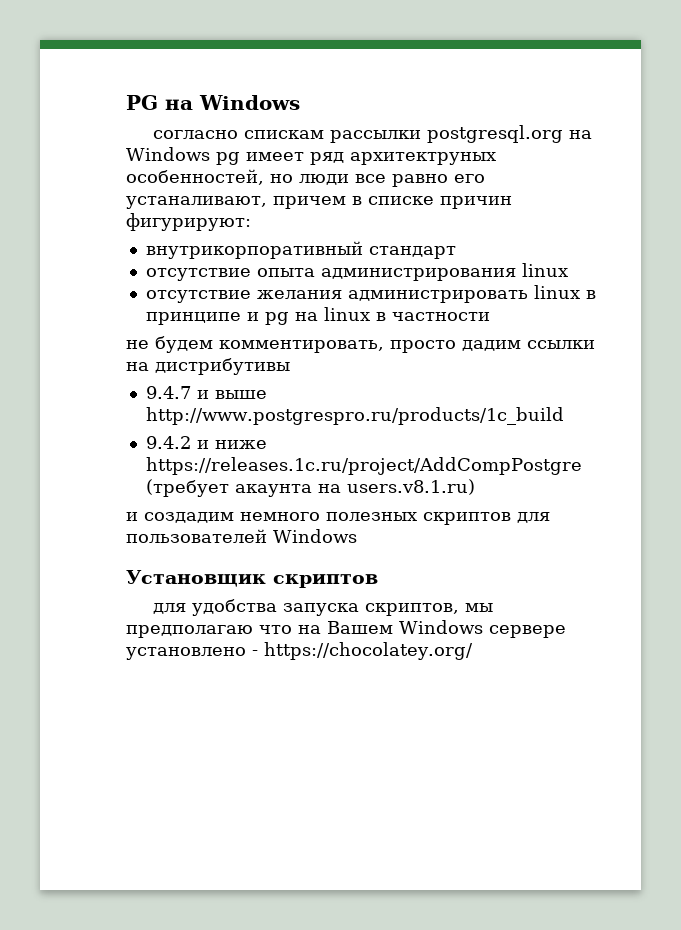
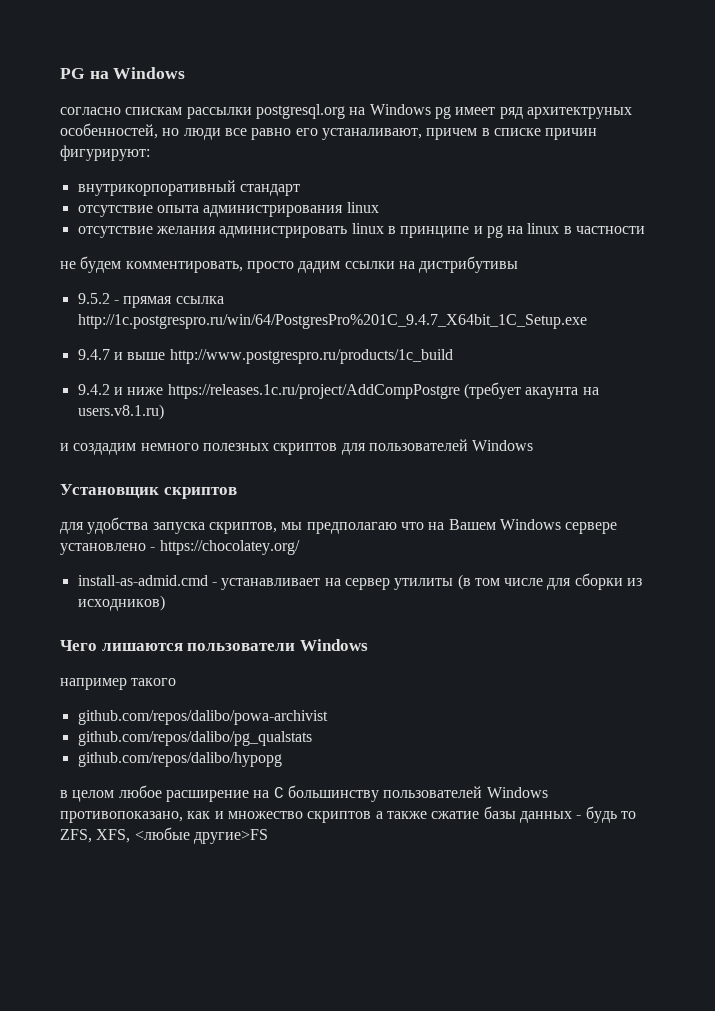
(290, 366) none -> [77,293,224,308] [77,314,587,329] // 9.5.2 - прямая ссылка http://1c.postgrespro.ru/win/64/PostgresPro%201C_9.4.7_X64bit_1C_Setup.exe
(473, 651) none -> [77,573,643,590] [77,595,165,611] [60,639,368,651] [60,678,177,690] [77,710,328,725] [77,731,312,746] [77,752,282,767] [60,785,548,802] [60,806,636,823] [60,827,268,844] // install-as-admid.cmd - устанавливает на сервер утилиты (в том числе для сборки из исходников) // Чего лишаются пользователи Windows // например такого // github.com/repos/dalibo/powa-archivist // github.com/repos/dalibo/pg_qualstats // github.com/repos/dalibo/hypopg // в целом любое расширение на С большинству пользователей Windows противопоказано, как и множество скриптов а также сжатие базы данных - будь то ZFS, XFS, <любые другие>FS

